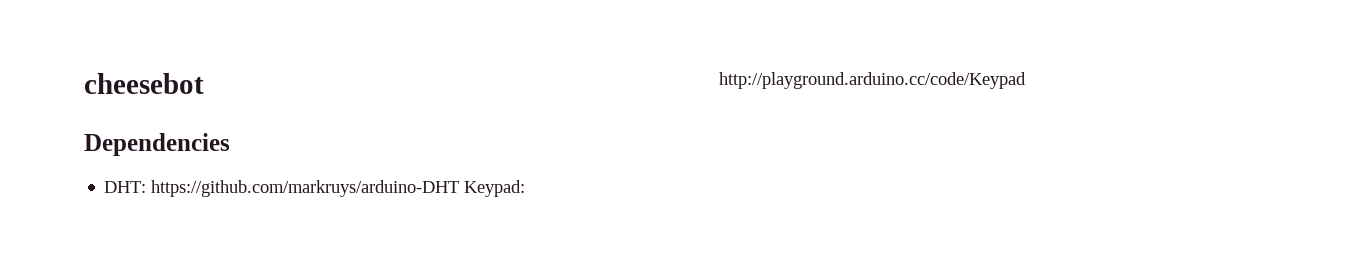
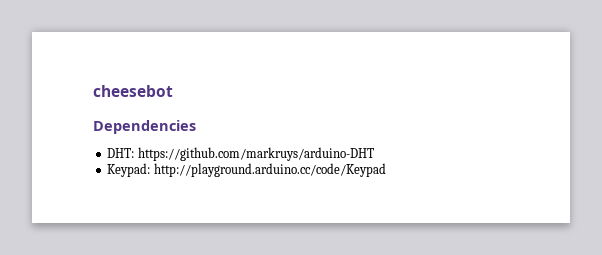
(460, 188) none -> (374, 154) //

